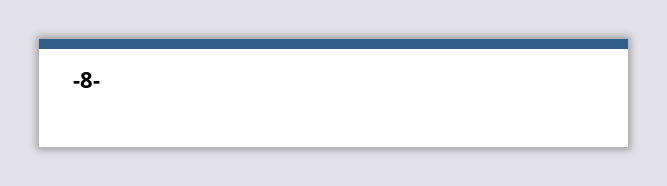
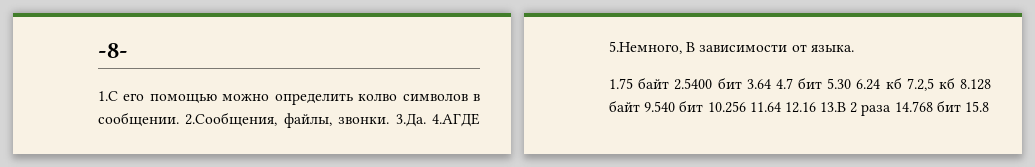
(100, 80) none -> [98,91,480,105] [98,112,480,128] [609,41,854,54] [609,77,991,91] [609,100,990,116] // 1.С его помощью можно определить колво символов в сообщении. 2.Сообщения, файлы, звонки. 3.Да. 4.АГДЕ 5.Немного, В зависимости от языка. // 1.75 байт 2.5400 бит 3.64 4.7 бит 5.30 6.24 кб 7.2,5 кб 8.128 байт 9.540 бит 10.256 11.64 12.16 13.В 2 раза 14.768 бит 15.8

